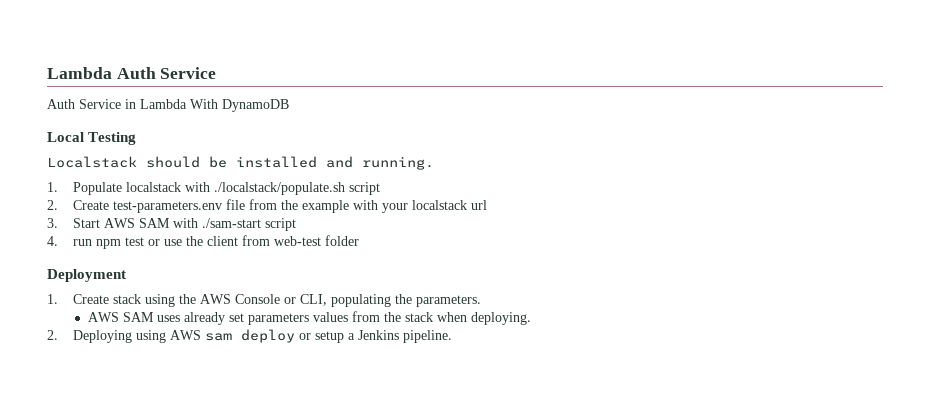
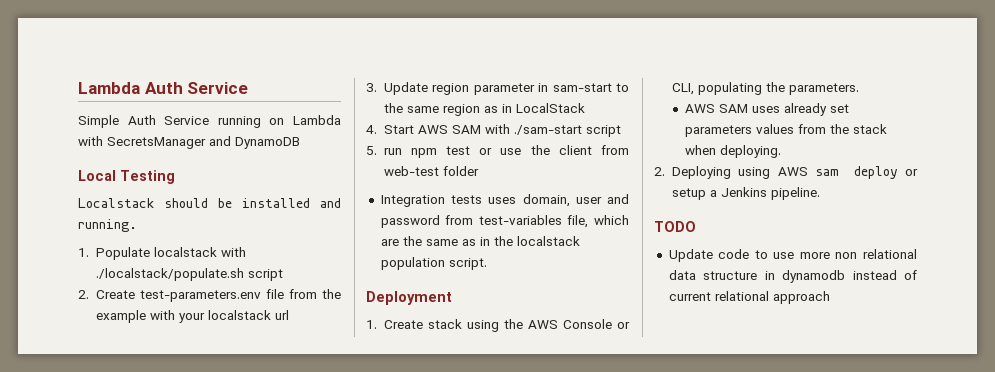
[47,99,218,109] Auth Service in Lambda With -> [78,115,341,128] [78,136,231,149] Simple Auth Service running on Lambda with SecretsManager and
(58, 223) none -> [383,82,629,95] [383,103,585,116] [366,125,377,134] Update region parameter in sam-start to the same region as in LocalStack // 4.
[47,236,58,246] 4. -> [366,146,377,155] 5.
(359, 240) none -> [380,194,629,207] [380,215,629,228] [380,236,580,246] [380,257,487,270] // Integration tests uses domain, user and password from test-variables file, which are the same as in the localstack population script.
(452, 336) none -> [654,221,696,232] [668,249,917,262] [668,270,917,283] [668,291,830,304] // TODO // Update code to use more non relational data structure in dynamodb instead of current relational approach

